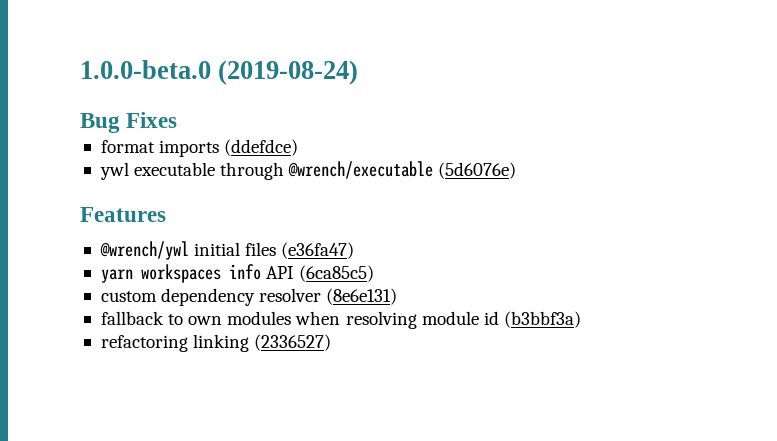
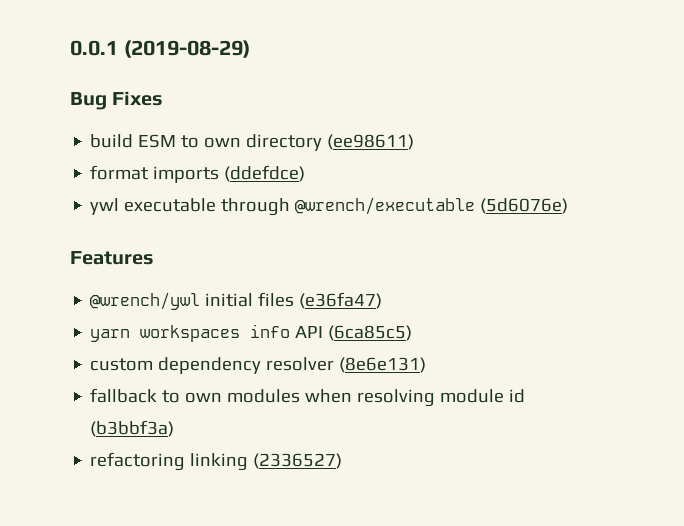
[80,60,359,85] 1.0.0-beta.0 (2019-08-24) -> [70,40,250,58] 0.0.1 (2019-08-29)
(178, 120) none -> [90,134,415,151] // build ESM to own directory (ee98611)

